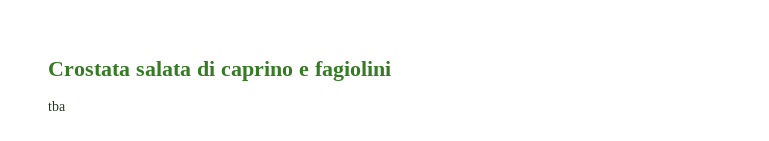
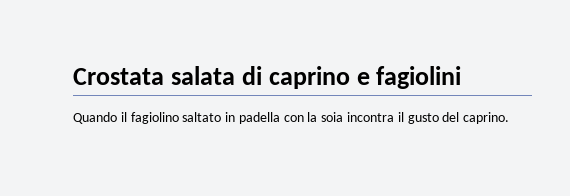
[48,101,66,111] tba -> [73,112,510,124] Quando il fagiolino saltato in padella con la soia incontra il gusto del caprino.

